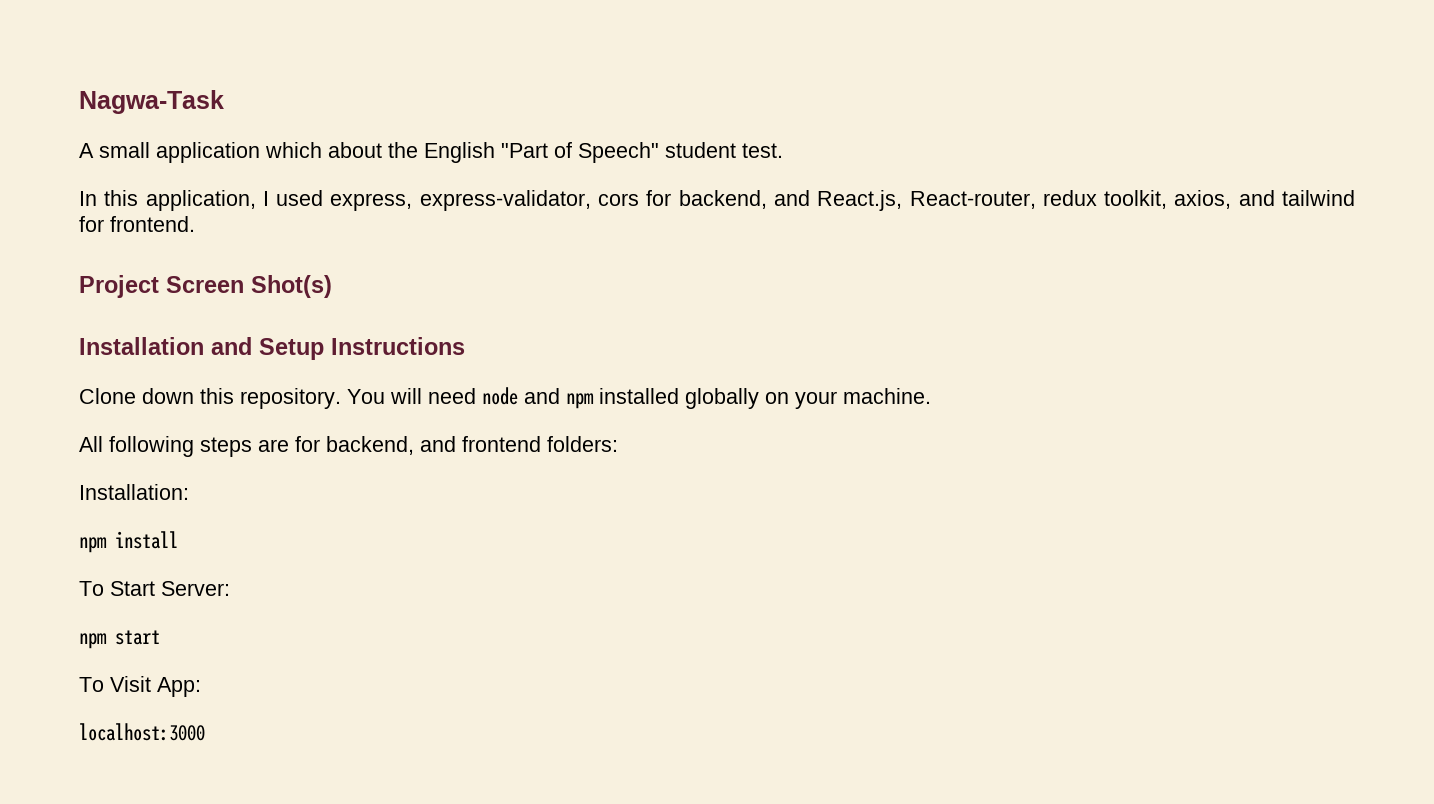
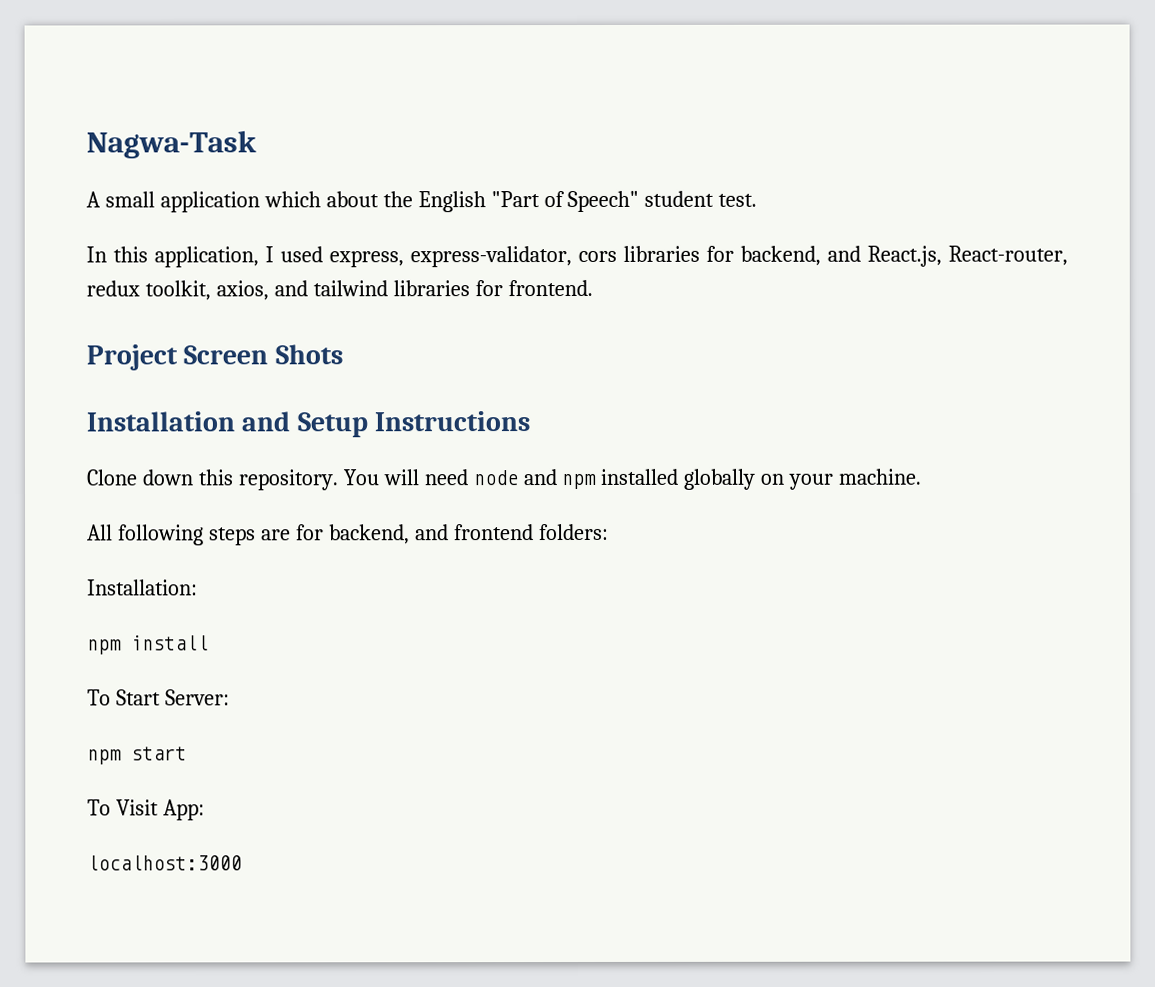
(640, 199) none -> [623,245,700,262] libraries
(1355, 198) none -> [392,280,470,297] libraries
[251,275,332,298] Shot(s) -> [274,344,343,365] Shots

